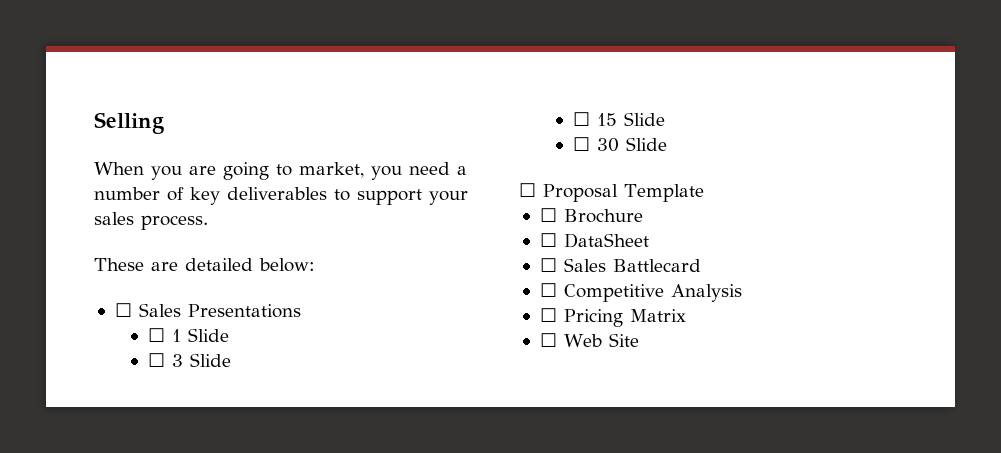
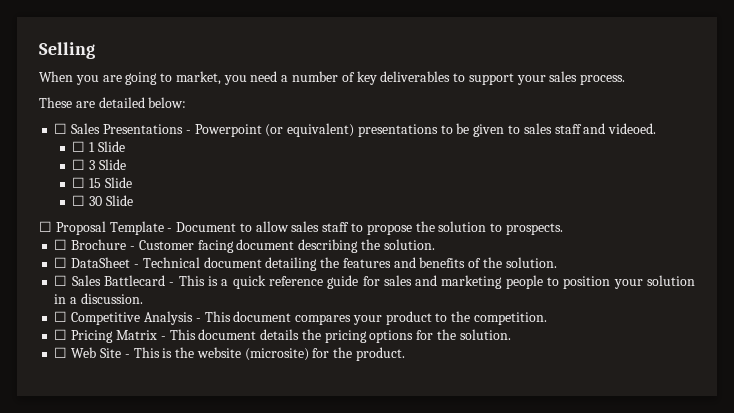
(301, 311) none -> [185,123,657,137] - Powerpoint (or equivalent) presentations to be given to sales staff and videoed.
[539,208,643,223] [539,233,649,248] [539,258,701,272] [539,283,742,302] [539,308,686,327] [539,333,639,347] // ☐ Brochure // ☐ DataSheet // ☐ Sales Battlecard // ☐ Competitive Analysis // ☐ Pricing Matrix // ☐ Web Site -> [167,221,563,235] [54,239,435,253] [54,257,557,271] [54,275,696,289] [54,293,143,304] [54,311,547,325] [54,329,511,343] [54,347,405,361] - Document to allow sales staff to propose the solution to prospects. // ☐ Brochure - Customer facing document describing the solution. // ☐ DataSheet - Technical document detailing the features and benefits of the solution. // ☐ Sales Battlecard - This is a quick reference guide for sales and marketing people to position your solution in a discussion. // ☐ Competitive Analysis - This document compares your product to the competition. // ☐ Pricing Matrix - This document details the pricing options for the solution. // ☐ Web Site - This is the website (microsite) for the product.

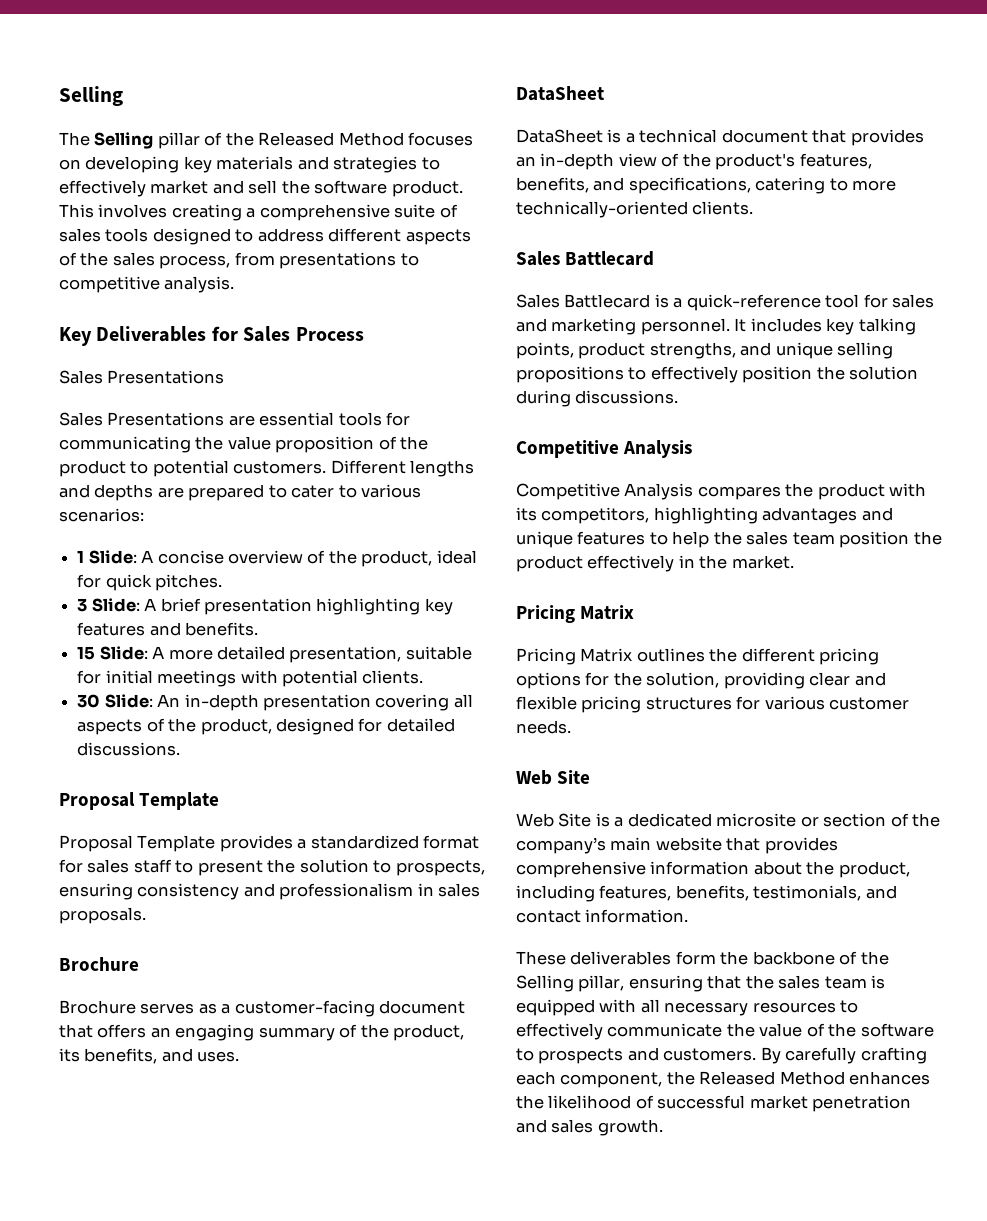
[39,71,626,85] [39,97,187,108] [54,123,657,137] [72,141,125,152] [72,159,126,170] [72,177,132,188] [72,195,133,206] [39,221,289,235] When you are going to market, you need a number of key deliverables to support your sales process. // These are detailed below: // ☐ Sales Presentations - Powerpoint (or equivalent) presentations to be given to sales staff and videoed. // ☐ 1 Slide // ☐ 3 Slide // ☐ 15 Slide // ☐ 30 Slide // ☐ Proposal Template - Document to allow -> [59,132,474,149] [59,156,440,173] [59,180,463,197] [59,204,458,221] [59,228,471,245] [59,252,419,269] [59,276,235,293] [59,326,364,346] [59,370,225,384] [59,412,411,426] [59,436,429,453] [59,460,475,477] [59,484,422,501] [59,508,144,522] [77,550,477,567] [77,574,223,591] [77,598,453,615] [77,622,259,636] [77,646,472,663] [77,670,424,687] [77,694,473,711] [77,718,455,735] [77,742,181,756] [59,792,220,810] [59,835,480,852] [59,859,83,873] The Selling pillar of the Released Method focuses on developing key materials and strategies to effectively market and sell the software product. This involves creating a comprehensive suite of sales tools designed to address different aspects of the sales process, from presentations to competitive analysis. // Key Deliverables for Sales Process // Sales Presentations // Sales Presentations are essential tools for communicating the value proposition of the product to potential customers. Different lengths and depths are prepared to cater to various scenarios: // 1 Slide: A concise overview of the product, ideal for quick pitches. // 3 Slide: A brief presentation highlighting key features and benefits. // 15 Slide: A more detailed presentation, suitable for initial meetings with potential clients. // 30 Slide: An in-depth presentation covering all aspects of the product, designed for detailed discussions. // Proposal Template // Proposal Template provides a standardized format for
[366,224,412,235] propose -> [197,860,263,876] present
[505,223,563,235] [54,239,435,253] [54,257,557,271] [54,275,696,289] [54,293,143,304] [54,311,547,325] [54,329,511,343] [54,347,405,361] prospects. // ☐ Brochure - Customer facing document describing the solution. // ☐ DataSheet - Technical document detailing the features and benefits of the solution. // ☐ Sales Battlecard - This is a quick reference guide for sales and marketing people to position your solution in a discussion. // ☐ Competitive Analysis - This document compares your product to the competition. // ☐ Pricing Matrix - This document details the pricing options for the solution. // ☐ Web Site - This is the website (microsite) for the product. -> [395,860,485,876] [59,883,481,900] [59,907,146,924] [59,957,139,971] [59,1000,466,1017] [59,1024,465,1041] [59,1048,240,1064] [516,86,604,101] [516,129,924,146] [516,153,872,170] [516,177,897,194] [516,201,754,218] [516,251,655,266] [516,294,935,311] [516,318,916,335] [516,342,894,359] [516,366,919,383] [516,390,679,407] [516,440,693,458] [516,483,927,500] [516,507,893,524] [516,531,942,548] [516,555,794,572] [516,605,635,623] [516,648,880,665] [516,672,886,689] [516,696,910,713] [516,720,571,734] [516,770,591,785] [516,813,941,827] [516,837,838,854] [516,861,910,878] [516,885,897,902] [516,909,689,923] [516,951,889,965] [516,975,886,992] [516,999,859,1016] [516,1023,934,1040] [516,1047,927,1064] [516,1071,931,1088] [516,1095,912,1112] [516,1119,663,1136] prospects, ensuring consistency and professionalism in sales proposals. // Brochure // Brochure serves as a customer-facing document that offers an engaging summary of the product, its benefits, and uses. // DataSheet // DataSheet is a technical document that provides an in-depth view of the product's features, benefits, and specifications, catering to more technically-oriented clients. // Sales Battlecard // Sales Battlecard is a quick-reference tool for sales and marketing personnel. It includes key talking points, product strengths, and unique selling propositions to effectively position the solution during discussions. // Competitive Analysis // Competitive Analysis compares the product with its competitors, highlighting advantages and unique features to help the sales team position the product effectively in the market. // Pricing Matrix // Pricing Matrix outlines the different pricing options for the solution, providing clear and flexible pricing structures for various customer needs. // Web Site // Web Site is a dedicated microsite or section of the company’s main website that provides comprehensive information about the product, including features, benefits, testimonials, and contact information. // These deliverables form the backbone of the Selling pillar, ensuring that the sales team is equipped with all necessary resources to effectively communicate the value of the software to prospects and customers. By carefully crafting each component, the Released Method enhances the likelihood of successful market penetration and sales growth.

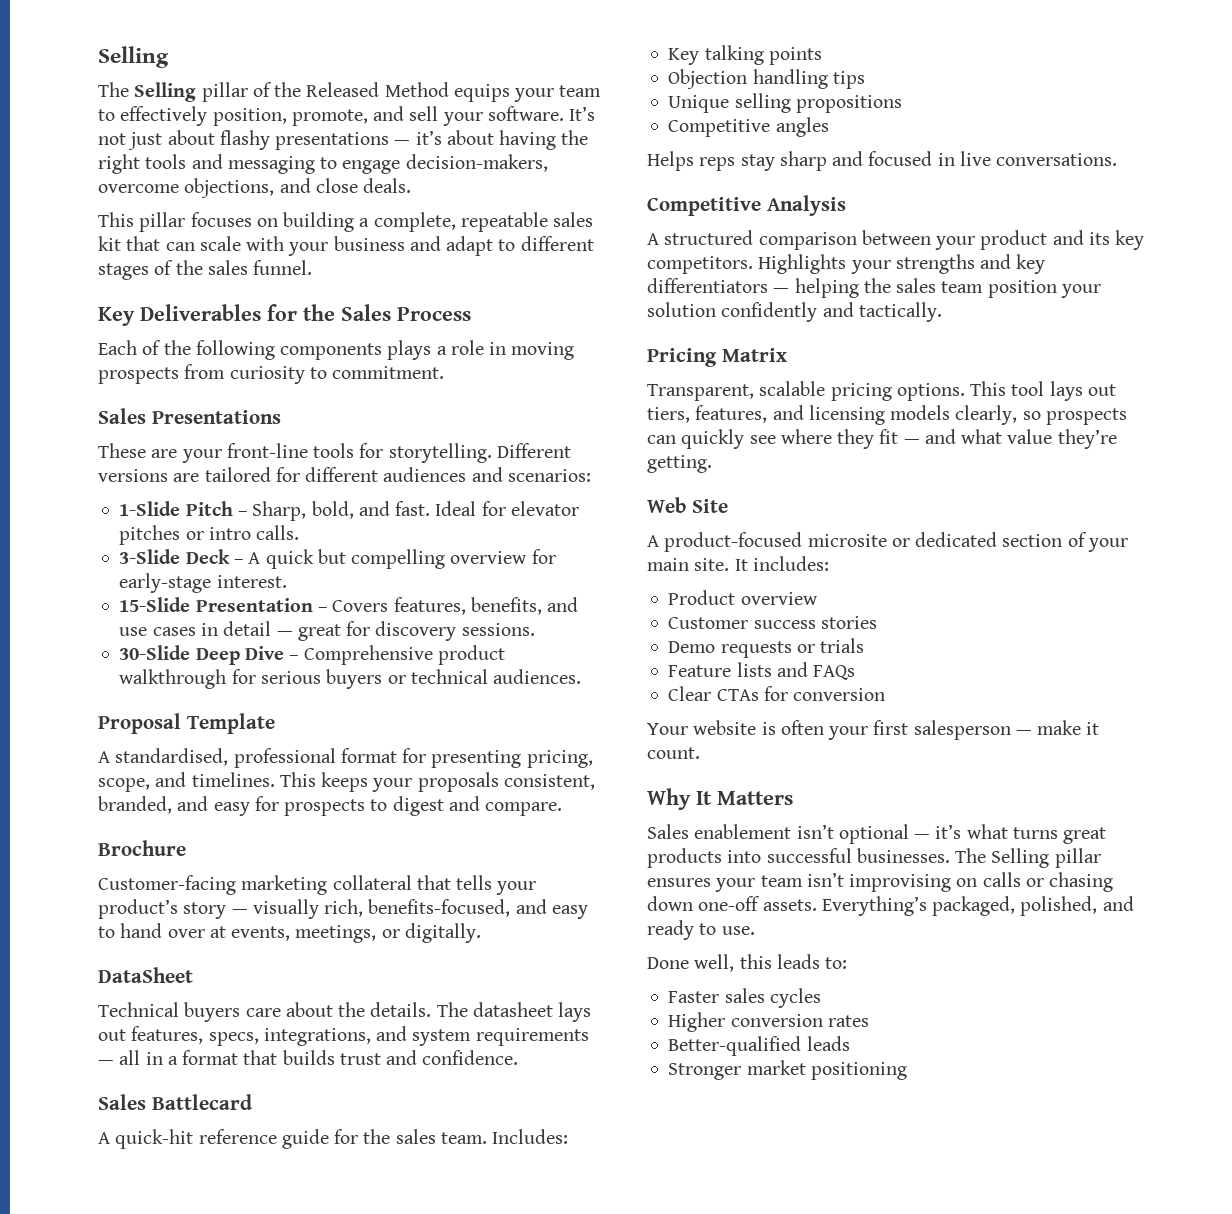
[408,132,474,146] [59,156,440,173] [59,180,463,197] [59,204,458,221] [59,228,471,245] [59,252,419,269] [59,276,235,293] focuses on developing key materials and strategies to effectively market and sell the software product. This involves creating a comprehensive suite of sales tools designed to address different aspects of the sales process, from presentations to competitive analysis. -> [453,84,602,102] [98,106,596,126] [98,130,589,150] [98,154,548,174] [98,178,412,198] [98,212,594,232] [98,236,594,256] [98,260,313,280] equips your team to effectively position, promote, and sell your software. It’s not just about flashy presentations — it’s about having the right tools and messaging to engage decision-makers, overcome objections, and close deals. // This pillar focuses on building a complete, repeatable sales kit that can scale with your business and adapt to different stages of the sales funnel.
(238, 333) none -> [303,304,335,321] the
[59,370,225,384] [59,412,411,426] [59,436,429,453] [59,460,475,477] [59,484,422,501] [59,508,144,522] [77,550,477,567] [77,574,223,591] [77,598,453,615] [77,622,259,636] [77,646,472,663] [77,670,424,687] [77,694,473,711] [77,718,455,735] [77,742,181,756] [59,792,220,810] [59,835,480,852] [59,859,485,876] [59,883,481,900] [59,907,146,924] [59,957,139,971] [59,1000,466,1017] [59,1024,465,1041] [59,1048,240,1064] [516,86,604,101] [516,129,924,146] [516,153,872,170] [516,177,897,194] [516,201,754,218] [516,251,655,266] [516,294,935,311] [516,318,916,335] [516,342,894,359] [516,366,919,383] [516,390,679,407] [516,440,693,458] [516,483,927,500] [516,507,893,524] [516,531,942,548] [516,555,794,572] [516,605,635,623] [516,648,880,665] [516,672,886,689] [516,696,910,713] [516,720,571,734] [516,770,591,785] [516,813,712,827] Sales Presentations // Sales Presentations are essential tools for communicating the value proposition of the product to potential customers. Different lengths and depths are prepared to cater to various scenarios: // 1 Slide: A concise overview of the product, ideal for quick pitches. // 3 Slide: A brief presentation highlighting key features and benefits. // 15 Slide: A more detailed presentation, suitable for initial meetings with potential clients. // 30 Slide: An in-depth presentation covering all aspects of the product, designed for detailed discussions. // Proposal Template // Proposal Template provides a standardized format for sales staff to present the solution to prospects, ensuring consistency and professionalism in sales proposals. // Brochure // Brochure serves as a customer-facing document that offers an engaging summary of the product, its benefits, and uses. // DataSheet // DataSheet is a technical document that provides an in-depth view of the product's features, benefits, and specifications, catering to more technically-oriented clients. // Sales Battlecard // Sales Battlecard is a quick-reference tool for sales and marketing personnel. It includes key talking points, product strengths, and unique selling propositions to effectively position the solution during discussions. // Competitive Analysis // Competitive Analysis compares the product with its competitors, highlighting advantages and unique features to help the sales team position the product effectively in the market. // Pricing Matrix // Pricing Matrix outlines the different pricing options for the solution, providing clear and flexible pricing structures for various customer needs. // Web Site // Web Site is a dedicated -> [98,340,575,360] [98,364,445,384] [98,408,281,424] [98,443,571,463] [98,467,591,482] [119,501,579,521] [119,525,300,545] [119,549,556,569] [119,573,287,593] [119,597,579,615] [119,621,535,641] [119,645,505,665] [119,669,582,689] [98,713,275,734] [98,748,593,768] [98,772,595,792] [98,796,563,816] [98,840,186,856] [98,875,537,895] [98,899,588,919] [98,923,481,943] [98,967,193,983] [98,1002,592,1022] [98,1026,589,1046] [98,1050,519,1065] [98,1094,252,1110] [98,1129,569,1149] [668,45,822,65] [668,69,865,89] [668,93,902,113] [668,117,829,137] [647,151,1118,171] [647,195,846,216] [647,230,1145,250] [647,254,1046,274] [647,278,1101,298] [647,302,942,322] [647,348,787,367] [647,381,1116,401] [647,405,1127,425] [647,429,1117,449] [647,455,712,473] [647,497,728,513] [647,532,803,552] Each of the following components plays a role in moving prospects from curiosity to commitment. // Sales Presentations // These are your front-line tools for storytelling. Different versions are tailored for different audiences and scenarios: // 1-Slide Pitch – Sharp, bold, and fast. Ideal for elevator pitches or intro calls. // 3-Slide Deck – A quick but compelling overview for early-stage interest. // 15-Slide Presentation – Covers features, benefits, and use cases in detail — great for discovery sessions. // 30-Slide Deep Dive – Comprehensive product walkthrough for serious buyers or technical audiences. // Proposal Template // A standardised, professional format for presenting pricing, scope, and timelines. This keeps your proposals consistent, branded, and easy for prospects to digest and compare. // Brochure // Customer-facing marketing collateral that tells your product’s story — visually rich, benefits-focused, and easy to hand over at events, meetings, or digitally. // DataSheet // Technical buyers care about the details. The datasheet lays out features, specs, integrations, and system requirements — all in a format that builds trust and confidence. // Sales Battlecard // A quick-hit reference guide for the sales team. Includes: // Key talking points // Objection handling tips // Unique selling propositions // Competitive angles // Helps reps stay sharp and focused in live conversations. // Competitive Analysis // A structured comparison between your product and its key competitors. Highlights your strengths and key differentiators — helping the sales team position your solution confidently and tactically. // Pricing Matrix // Transparent, scalable pricing options. This tool lays out tiers, features, and licensing models clearly, so prospects can quickly see where they fit — and what value they’re getting. // Web Site // A product-focused
(819, 821) none -> [915,532,998,547] dedicated
[912,813,941,827] [516,837,838,854] [516,861,910,878] [516,885,897,902] [516,909,689,923] [516,951,889,965] [516,975,886,992] [516,999,859,1016] [516,1023,934,1040] [516,1047,927,1064] [516,1071,931,1088] [516,1095,912,1112] [516,1119,663,1136] the company’s main website that provides comprehensive information about the product, including features, benefits, testimonials, and contact information. // These deliverables form the backbone of the Selling pillar, ensuring that the sales team is equipped with all necessary resources to effectively communicate the value of the software to prospects and customers. By carefully crafting each component, the Released Method enhances the likelihood of successful market penetration and sales growth. -> [1087,538,1128,552] [647,556,829,571] [668,590,818,605] [668,616,877,629] [668,638,865,658] [668,662,856,680] [668,686,886,701] [647,720,1100,740] [647,747,700,759] [647,788,793,810] [647,824,1107,844] [647,848,1101,868] [647,872,1114,892] [647,896,1134,916] [647,920,755,940] [647,954,848,972] [668,988,821,1008] [668,1012,869,1032] [668,1036,850,1056] [668,1060,907,1080] your main site. It includes: // Product overview // Customer success stories // Demo requests or trials // Feature lists and FAQs // Clear CTAs for conversion // Your website is often your first salesperson — make it count. // Why It Matters // Sales enablement isn’t optional — it’s what turns great products into successful businesses. The Selling pillar ensures your team isn’t improvising on calls or chasing down one-off assets. Everything’s packaged, polished, and ready to use. // Done well, this leads to: // Faster sales cycles // Higher conversion rates // Better-qualified leads // Stronger market positioning

